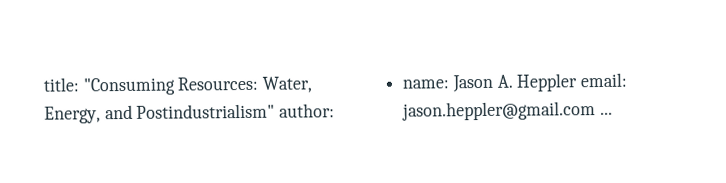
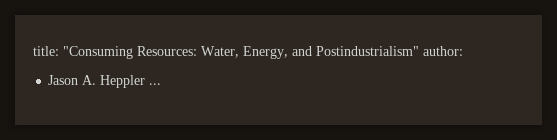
[402,79,450,89] name: -> (463, 51) none
[580,72,628,88] [402,101,597,121] email: jason.heppler@gmail.com -> (146, 81) none

